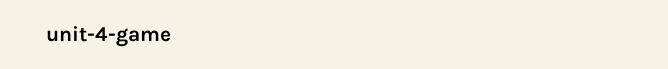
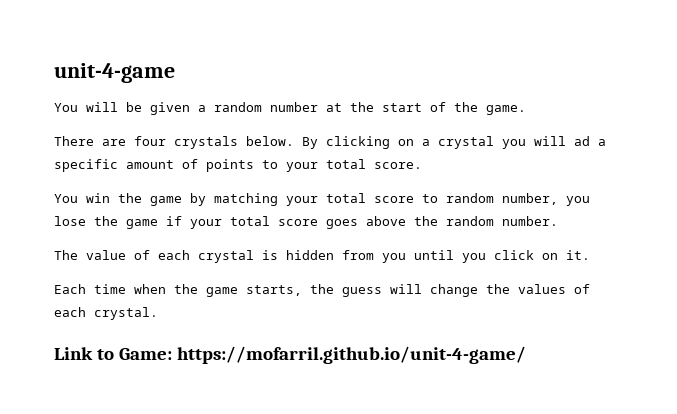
(171, 36) none -> [54,102,526,115] [54,136,606,149] [54,159,422,172] [54,193,590,206] [54,216,558,229] [54,250,590,263] [54,284,590,297] [54,307,158,320] [54,346,526,364] // You will be given a random number at the start of the game. // There are four crystals below. By clicking on a crystal you will ad a specific amount of points to your total score. // You win the game by matching your total score to random number, you lose the game if your total score goes above the random number. // The value of each crystal is hidden from you until you click on it. // Each time when the game starts, the guess will change the values of each crystal. // Link to Game: https://mofarril.github.io/unit-4-game/

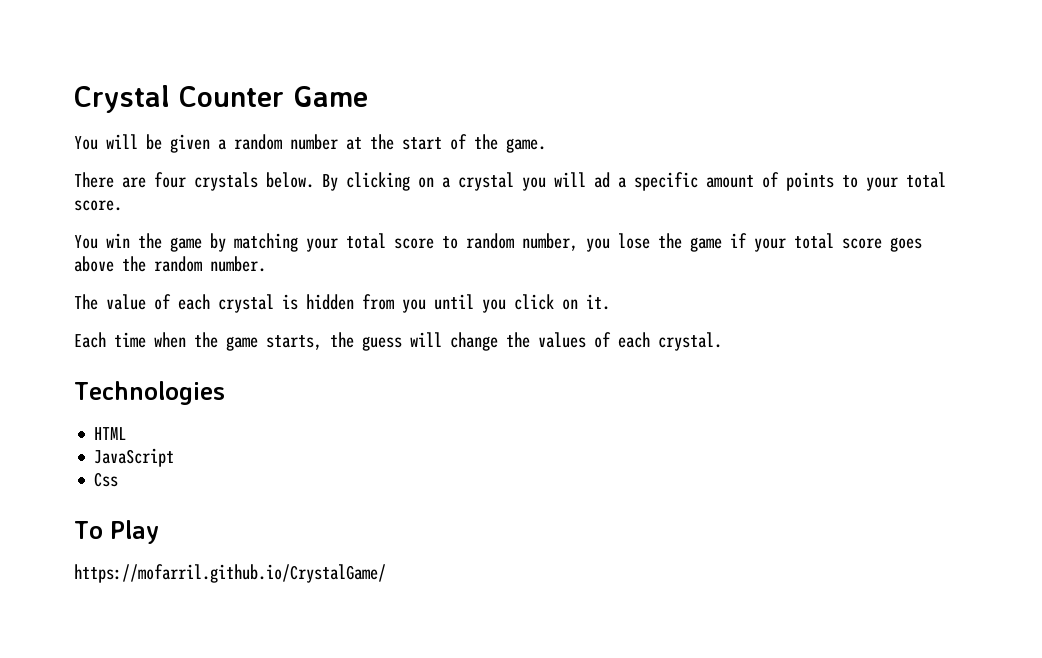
[54,63,175,83] unit-4-game -> [74,85,368,113] Crystal Counter Game
[54,346,526,364] Link to Game: https://mofarril.github.io/unit-4-game/ -> [74,381,225,405] [94,427,127,440] [94,448,175,467] [94,472,119,487] [74,520,159,544] [74,564,386,583] Technologies // HTML // JavaScript // Css // To Play // https://mofarril.github.io/CrystalGame/

